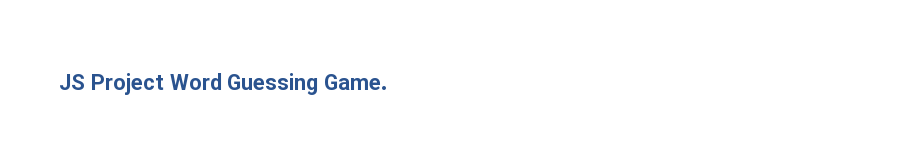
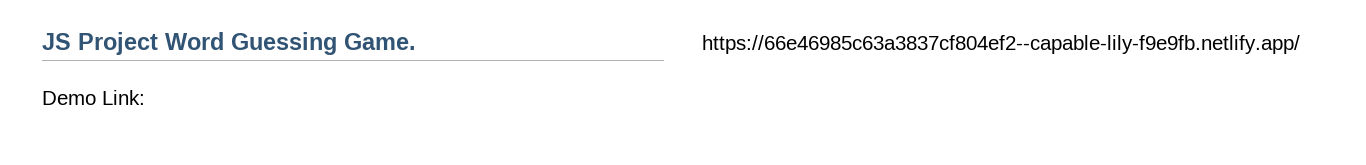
(388, 82) none -> [42,90,145,105] [702,35,1300,54] // Demo Link: https://66e46985c63a3837cf804ef2--capable-lily-f9e9fb.netlify.app/

